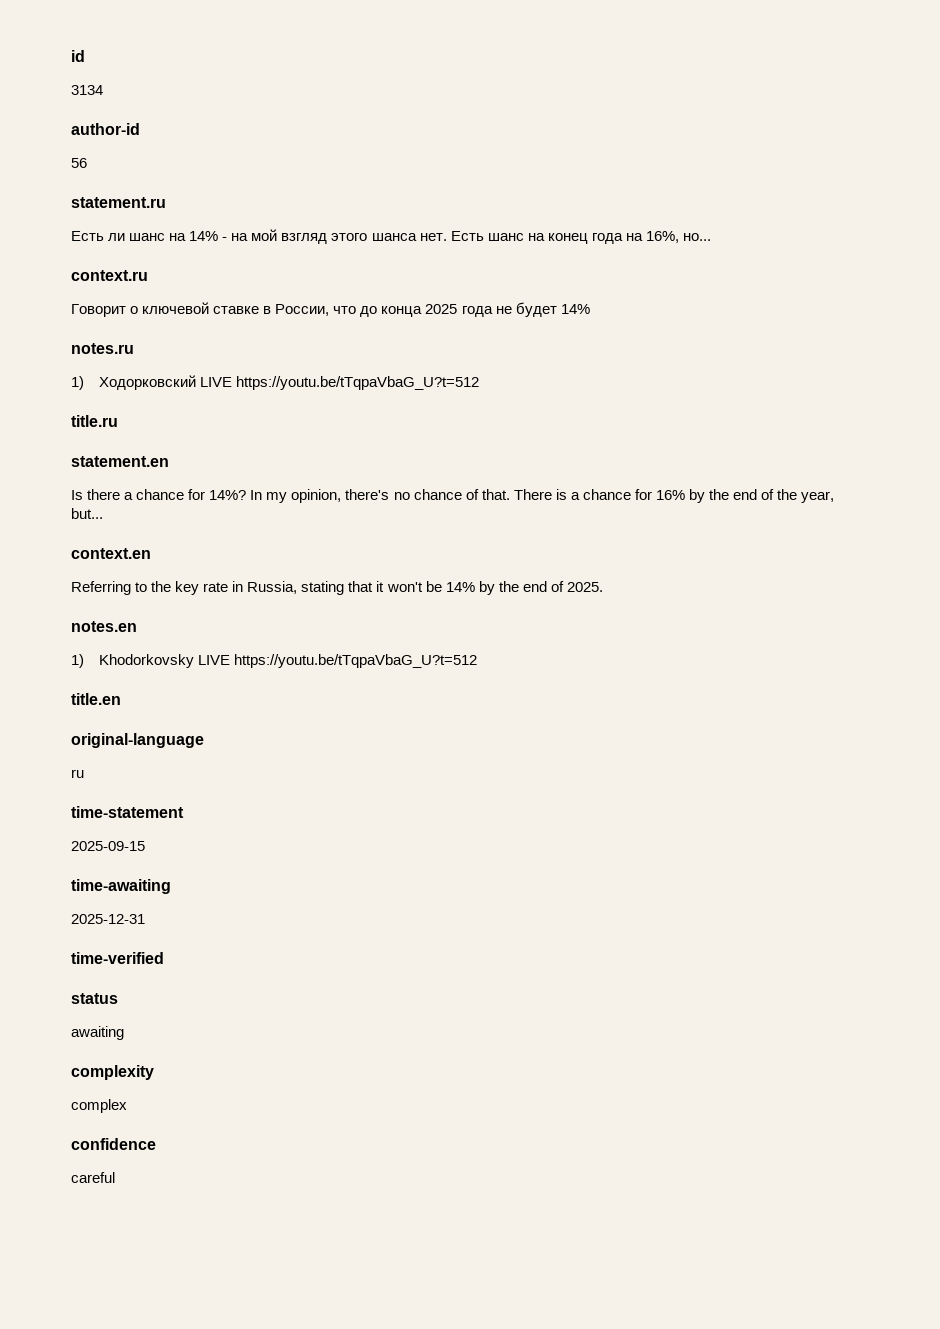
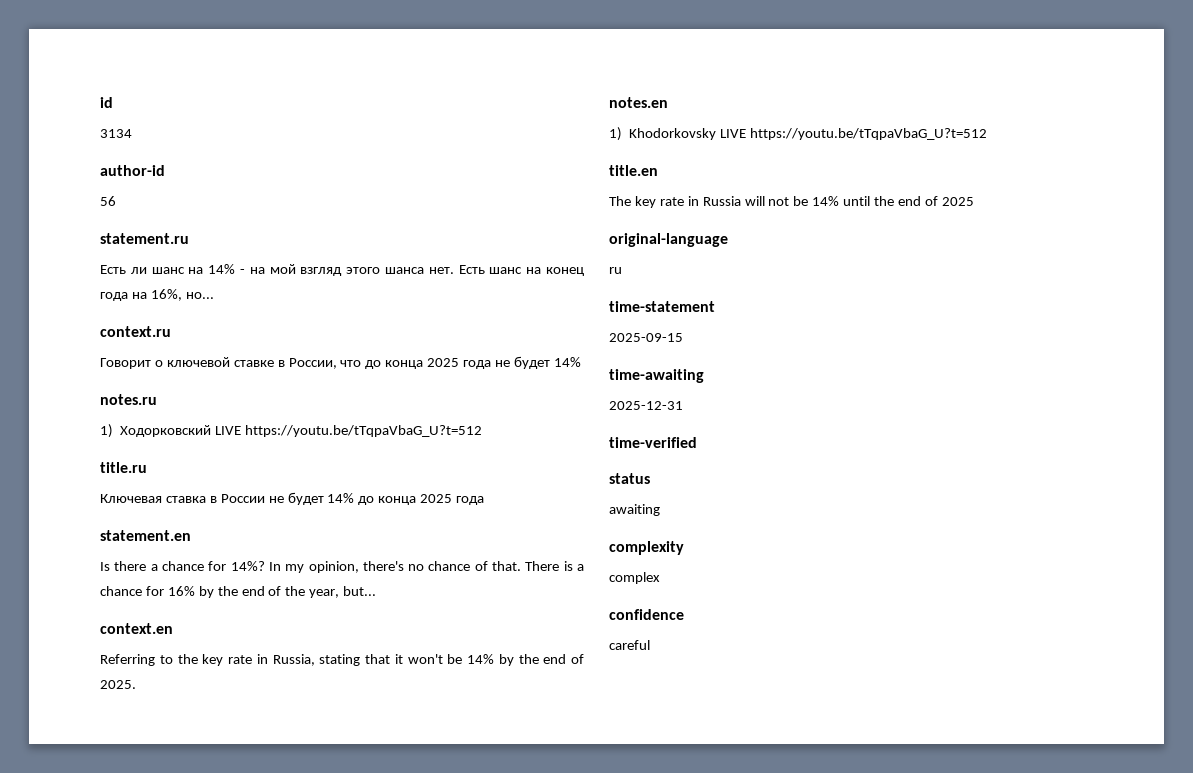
(118, 421) none -> [100,492,485,505] // Ключевая ставка в России не будет 14% до конца 2025 года
(121, 699) none -> [609,196,974,208] // The key rate in Russia will not be 14% until the end of 2025

